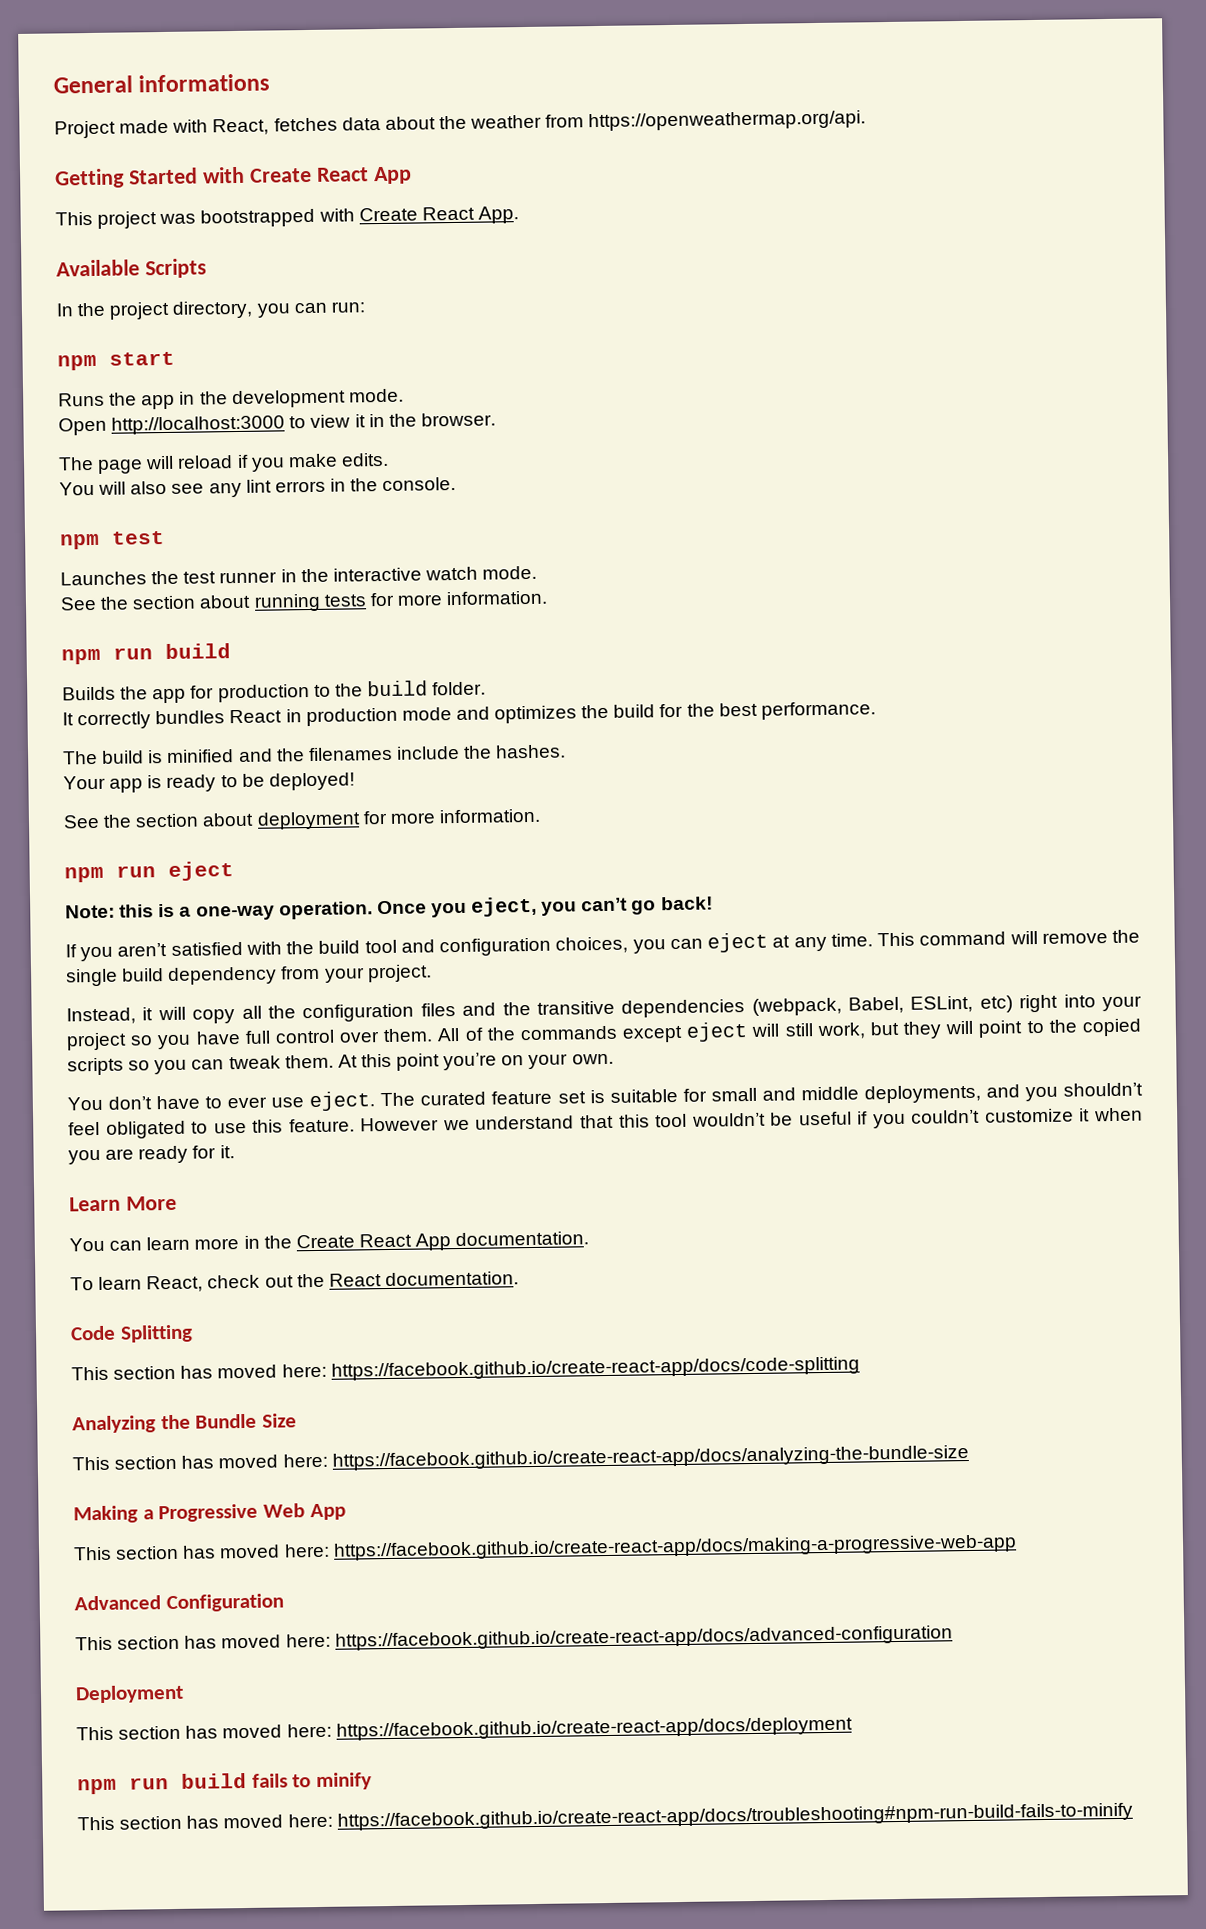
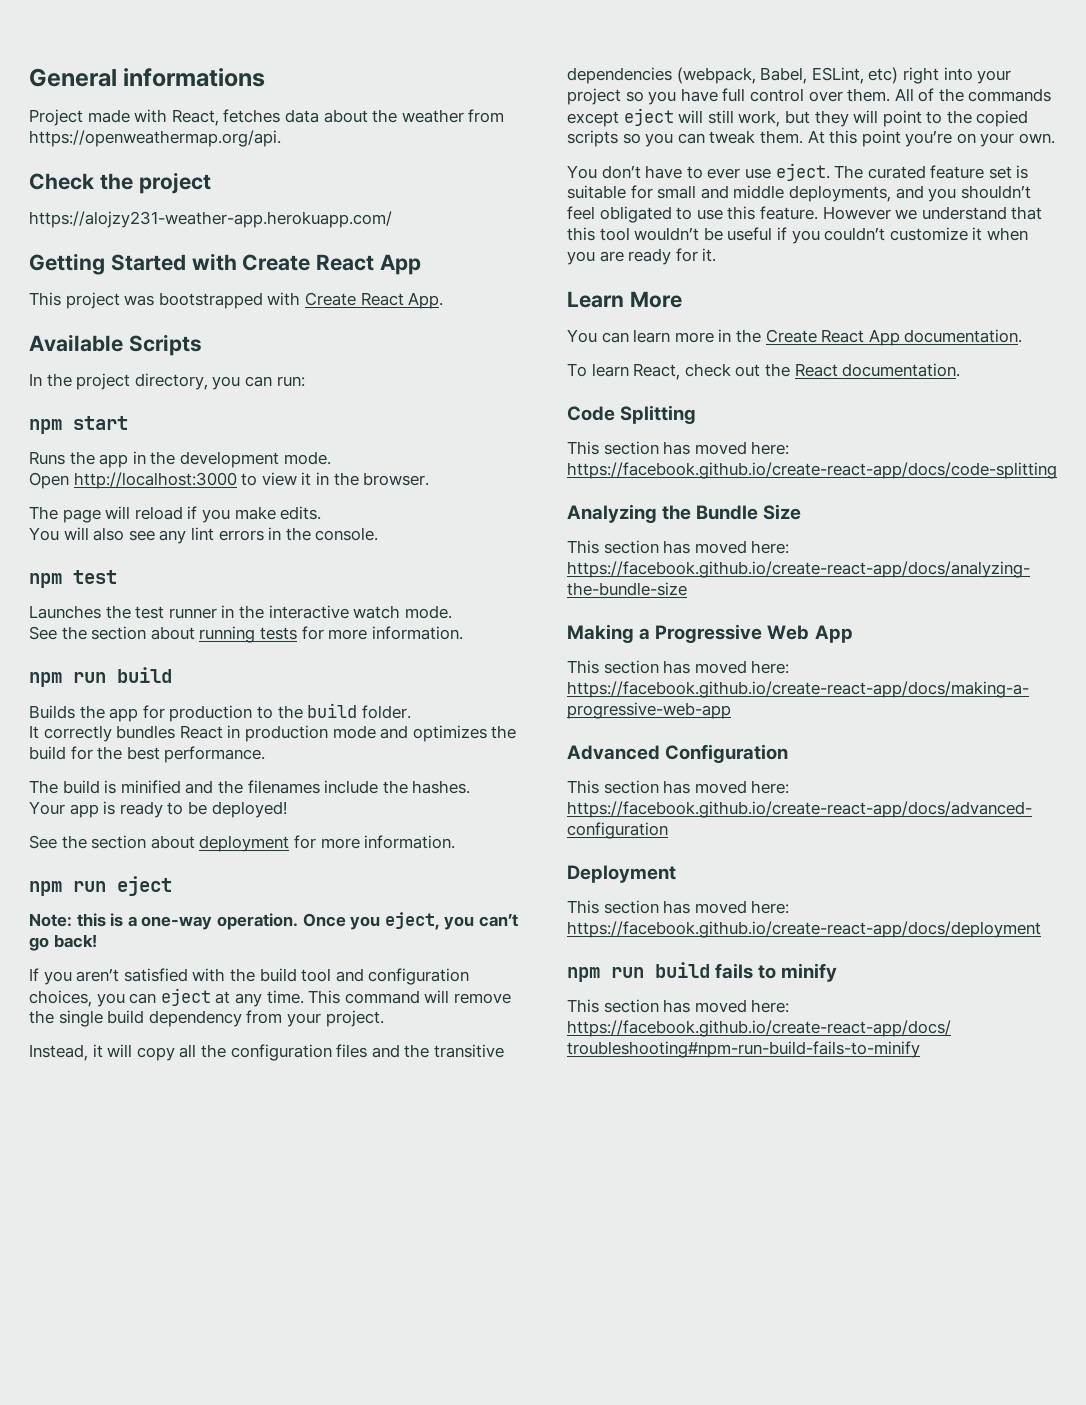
(867, 121) none -> [29,172,211,194] [29,211,392,228] // Check the project // https://alojzy231-weather-app.herokuapp.com/

